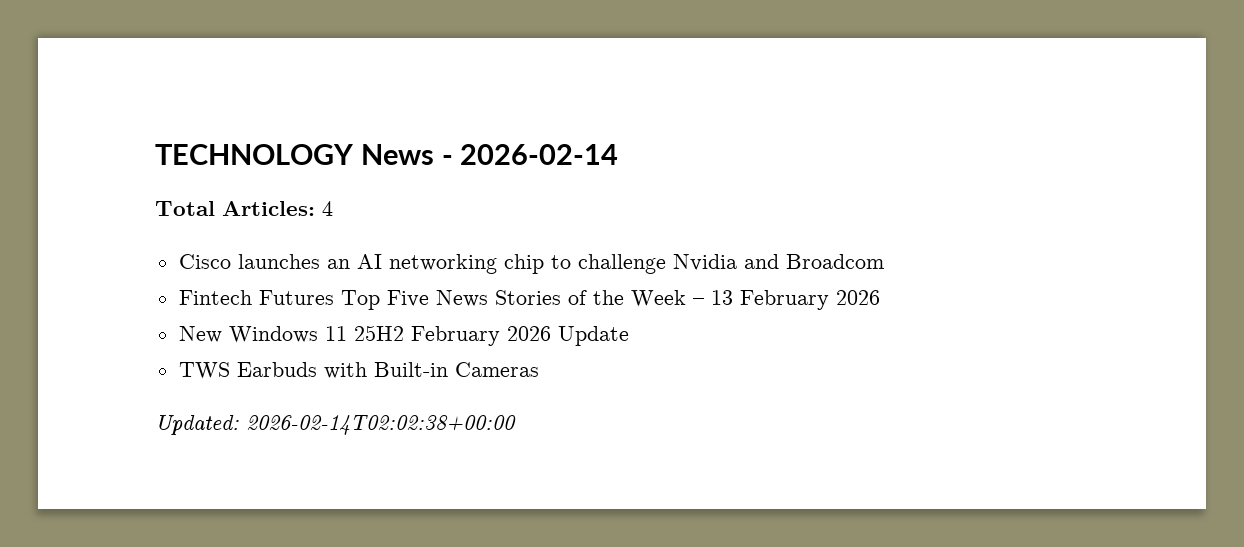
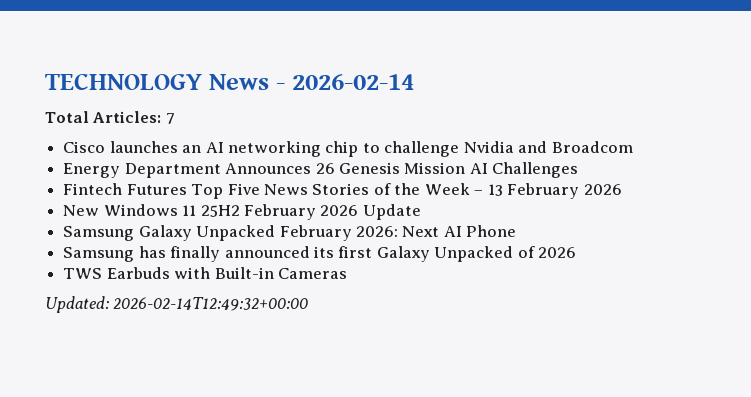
[322,201,333,216] 4 -> [165,113,175,124] 7
(884, 261) none -> [63,162,579,178] // Energy Department Announces 26 Genesis Mission AI Challenges
(629, 336) none -> [63,225,517,241] [63,246,577,262] // Samsung Galaxy Unpacked February 2026: Next AI Phone // Samsung has finally announced its first Galaxy Unpacked of 2026
[246,415,516,435] 2026-02-14T02:02:38+00:00 -> [113,297,309,311] 2026-02-14T12:49:32+00:00

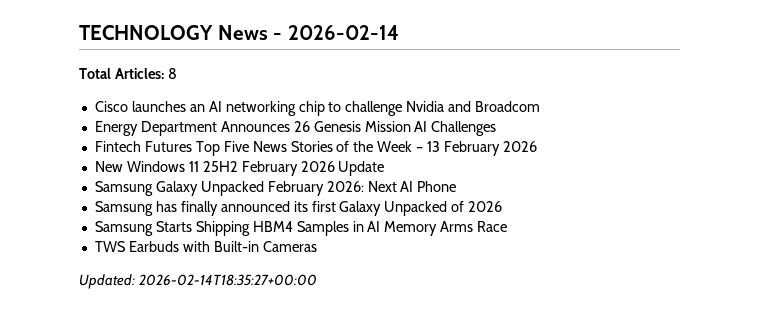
[165,113,175,124] 7 -> [167,68,177,79] 8
(577, 252) none -> [94,221,508,236] // Samsung Starts Shipping HBM4 Samples in AI Memory Arms Race
[113,297,309,311] 2026-02-14T12:49:32+00:00 -> [138,274,317,286] 2026-02-14T18:35:27+00:00

